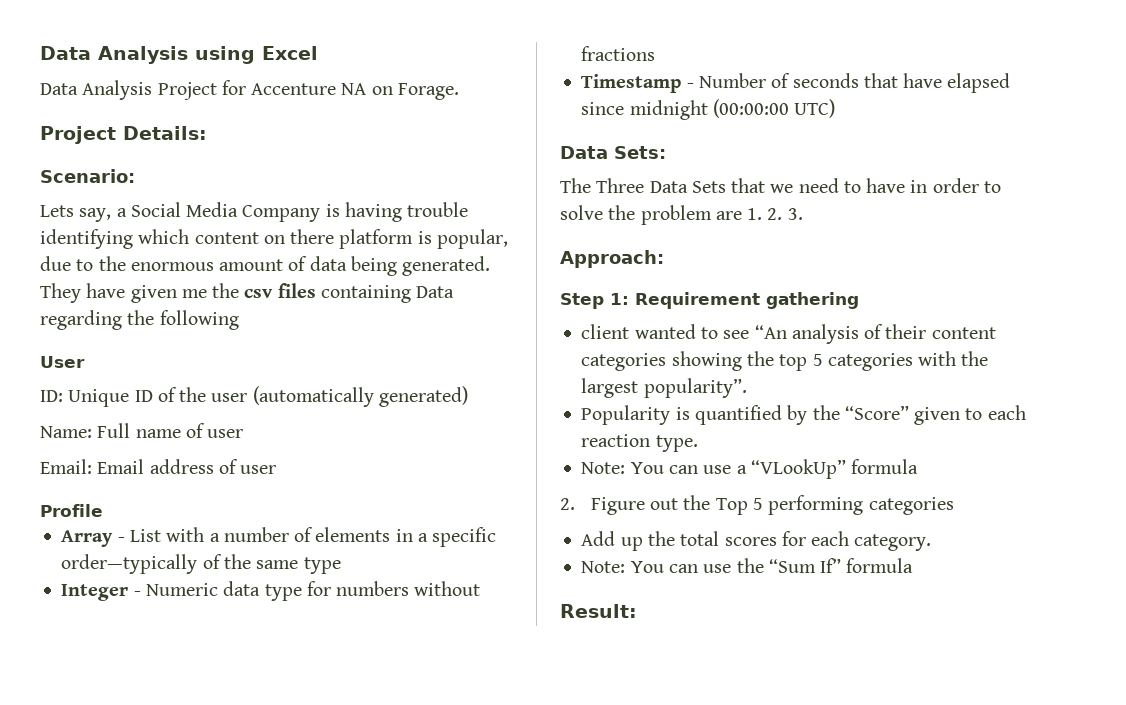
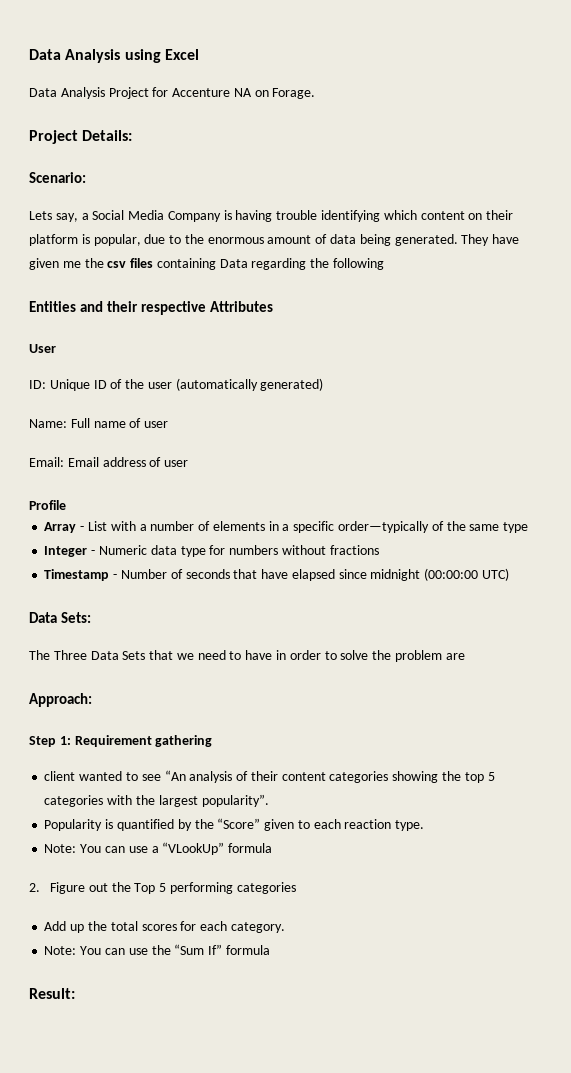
[290,229,335,244] there -> [486,210,514,220] their
(239, 320) none -> [29,301,273,315] // Entities and their respective Attributes
[747,208,803,220] 1. 2. 3. -> (465, 656) none

